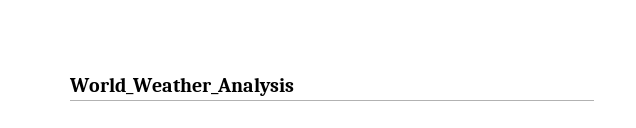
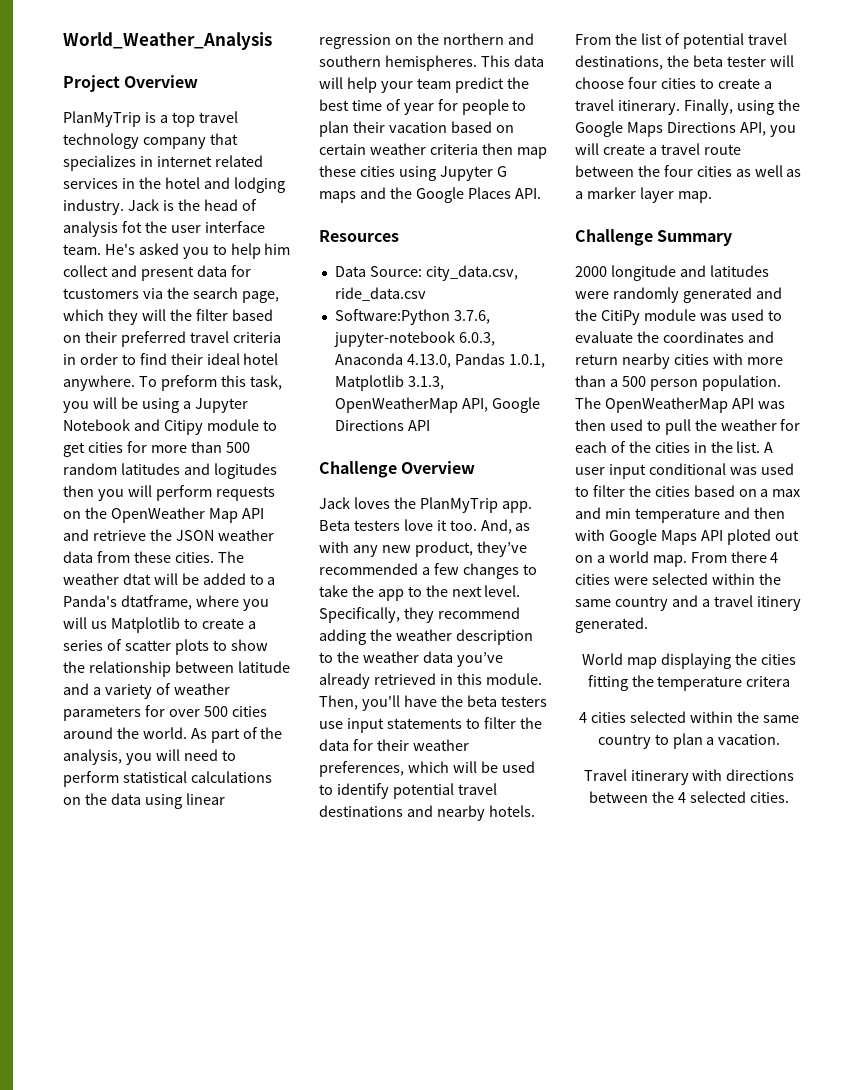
(294, 86) none -> [63,75,199,92] [63,111,238,127] [63,133,238,149] [63,155,263,171] [63,177,285,193] [63,199,257,215] [63,221,265,237] [63,243,291,259] [63,265,251,281] [63,287,279,303] [63,309,273,325] [63,331,281,347] [63,353,279,365] [63,375,282,391] [63,397,248,413] [63,419,277,435] [63,441,250,457] [63,463,277,479] [63,485,275,501] [63,507,264,523] [63,529,274,541] [63,551,244,563] [63,573,276,585] [63,595,269,611] [63,617,256,633] [63,639,268,655] [63,661,290,677] [63,683,230,699] [63,705,267,721] [63,727,283,743] [63,749,236,765] [63,771,272,787] [63,793,225,809] [319,33,534,49] [319,55,544,71] [319,77,529,93] [319,99,527,115] [319,121,514,137] [319,143,547,159] [319,165,507,181] [319,187,541,203] [319,230,399,242] [334,265,518,281] [334,287,426,301] [334,309,490,325] [333,331,495,347] [334,353,545,368] [334,375,444,391] [334,397,540,413] [334,420,430,431] [319,461,476,478] [319,497,532,513] [319,519,531,534] [319,541,527,557] [319,563,537,579] [319,585,521,601] [319,607,520,623] [319,629,533,645] [319,651,503,667] [319,673,542,689] [319,695,547,711] [319,717,542,733] [319,739,469,751] [319,761,535,777] [319,783,497,799] [319,805,535,821] [575,33,787,49] [575,55,794,70] [575,77,772,89] [575,99,800,115] [575,121,796,137] [575,143,741,155] [575,165,802,177] [575,187,712,203] [575,229,733,246] [575,265,769,281] [575,287,782,303] [575,309,782,325] [575,331,774,343] [575,353,783,369] [575,375,781,391] [575,397,785,413] [575,419,801,435] [575,441,774,453] [575,463,794,479] [575,485,801,497] [575,507,785,523] [575,529,799,545] [575,551,779,567] [575,573,781,585] [575,595,801,611] [575,617,648,633] [582,653,796,669] [587,675,791,691] [579,711,799,723] [597,733,781,749] [583,769,795,785] [589,791,789,803] // Project Overview // PlanMyTrip is a top travel technology company that specializes in internet related services in the hotel and lodging industry. Jack is the head of analysis fot the user interface team. He's asked you to help him collect and present data for tcustomers via the search page, which they will the filter based on their preferred travel criteria in order to find their ideal hotel anywhere. To preform this task, you will be using a Jupyter Notebook and Citipy module to get cities for more than 500 random latitudes and logitudes then you will perform requests on the OpenWeather Map API and retrieve the JSON weather data from these cities. The weather dtat will be added to a Panda's dtatframe, where you will us Matplotlib to create a series of scatter plots to show the relationship between latitude and a variety of weather parameters for over 500 cities around the world. As part of the analysis, you will need to perform statistical calculations on the data using linear regression on the northern and southern hemispheres. This data will help your team predict the best time of year for people to plan their vacation based on certain weather criteria then map these cities using Jupyter G maps and the Google Places API. // Resources // Data Source: city_data.csv, ride_data.csv // Software:Python 3.7.6, jupyter-notebook 6.0.3, Anaconda 4.13.0, Pandas 1.0.1, Matplotlib 3.1.3, OpenWeatherMap API, Google Directions API // Challenge Overview // Jack loves the PlanMyTrip app. Beta testers love it too. And, as with any new product, they’ve recommended a few changes to take the app to the next level. Specifically, they recommend adding the weather description to the weather data you’ve already retrieved in this module. Then, you'll have the beta testers use input statements to filter the data for their weather preferences, which will be used to identify potential travel destinations and nearby hotels. From the list of potential travel destinations, the beta tester will choose four cities to create a travel itinerary. Finally, using the Google Maps Directions API, you will create a travel route between the four cities as well as a marker layer map. // Challenge Summary // 2000 longitude and latitudes were randomly generated and the CitiPy module was used to evaluate the coordinates and return nearby cities with more than a 500 person population. The OpenWeatherMap API was then used to pull the weather for each of the cities in the list. A user input conditional was used to filter the cities based on a max and min temperature and then with Google Maps API ploted out on a world map. From there 4 cities were selected within the same country and a travel itinery generated. // World map displaying the cities fitting the temperature critera // 4 cities selected within the same country to plan a vacation. // Travel itinerary with directions between the 4 selected cities.

